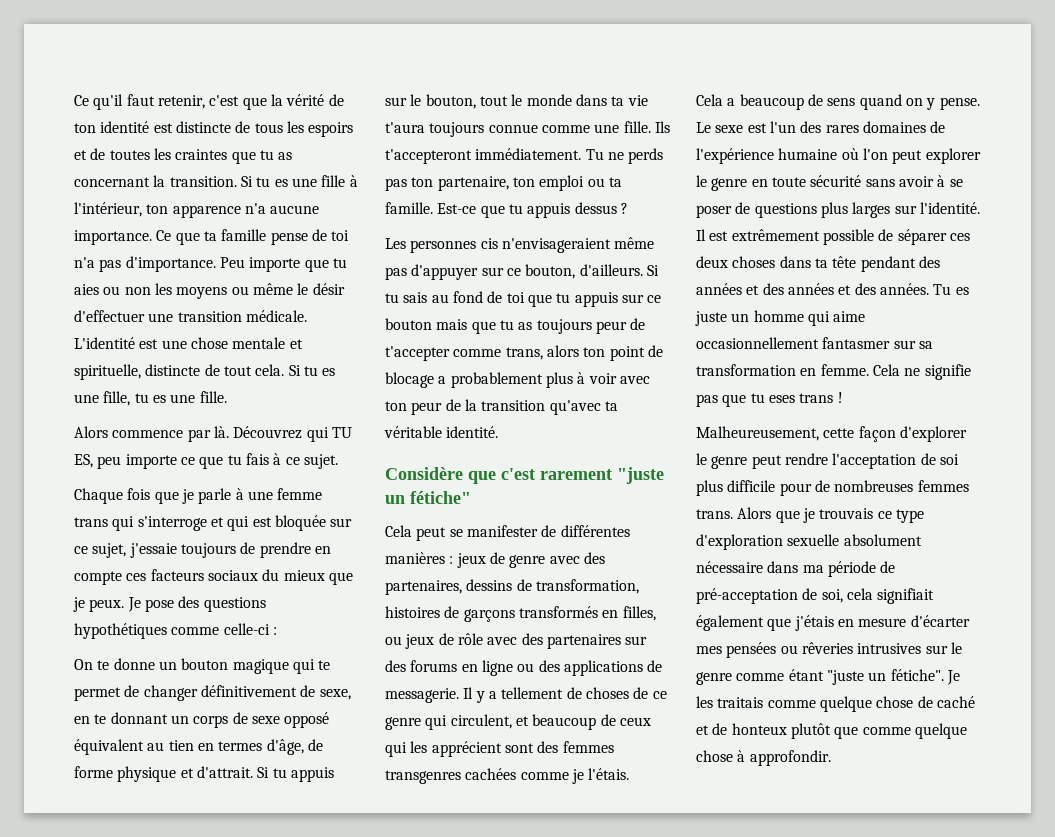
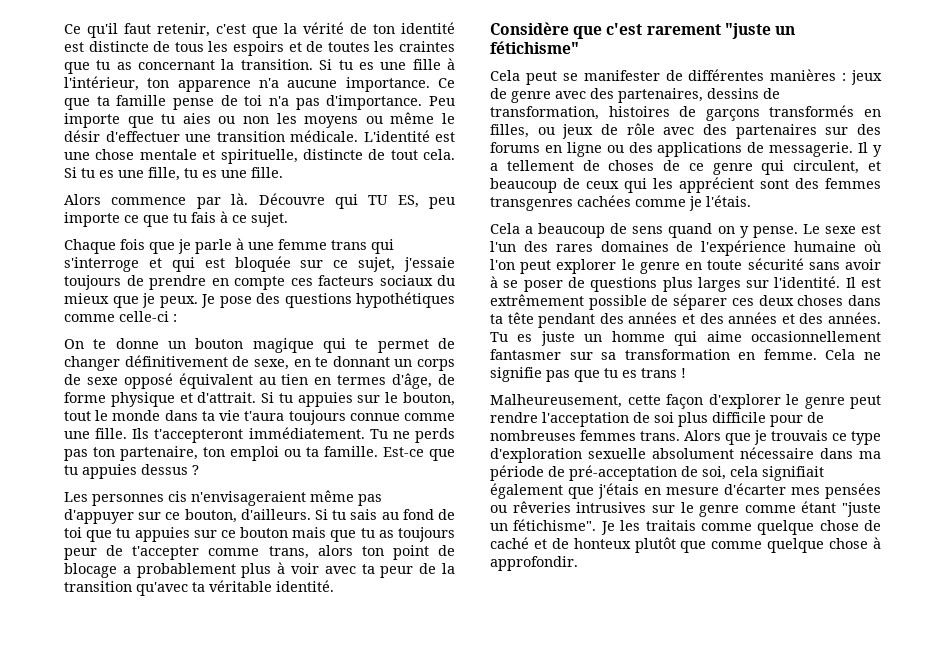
[233,426,303,439] Découvrez -> [258,193,325,205] Découvre
[290,767,334,782] appuis -> [297,392,353,407] appuies
[527,203,571,218] appuis -> [82,464,137,479] appuies
[574,292,618,307] appuis -> [134,527,190,542] appuies
[385,401,407,411] ton -> [361,564,375,574] ta
[410,491,471,504] fétiche" -> [490,41,579,54] fétichisme"
[768,395,795,403] eses -> [622,370,637,378] es
[890,669,944,681] fétiche". -> [513,519,597,531] fétichisme".

